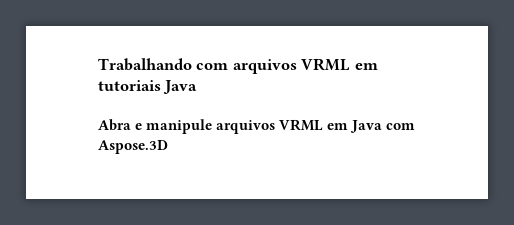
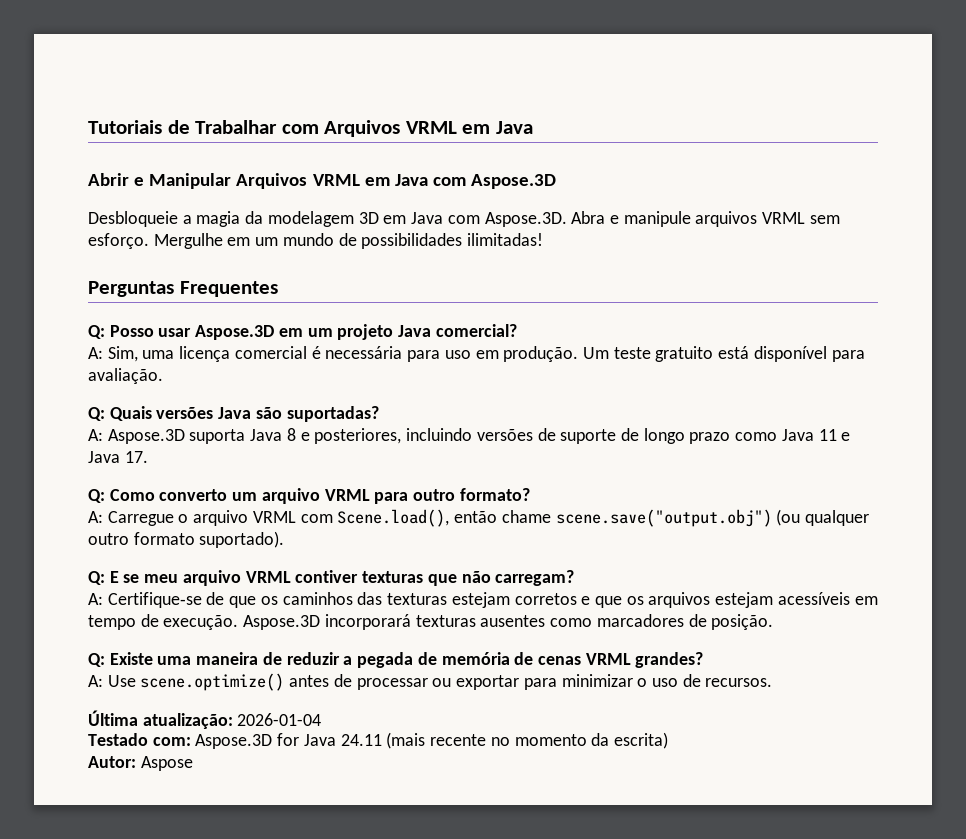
[98,58,378,74] [98,80,161,91] Trabalhando com arquivos VRML em tutoriais -> [88,120,491,137] Tutoriais de Trabalhar com Arquivos VRML em
(198, 87) none -> [88,173,557,189] [88,211,567,227] Abrir e Manipular Arquivos VRML em Java com Aspose.3D // Desbloqueie a magia da modelagem 3D em Java com Aspose.3D.
[327,120,416,133] [98,140,168,154] em Java com Aspose.3D -> [809,215,840,224] [88,233,544,249] [88,281,278,297] [88,324,517,340] [88,346,865,362] [88,368,163,384] [88,406,379,422] [88,428,851,444] [88,451,148,463] [88,488,530,504] [88,509,869,527] [88,531,285,548] [88,570,575,586] [88,592,878,608] [88,614,774,630] [88,652,704,668] [88,673,773,691] [88,710,322,729] [88,732,668,749] [88,756,193,771] sem esforço. Mergulhe em um mundo de possibilidades ilimitadas! // Perguntas Frequentes // Q: Posso usar Aspose.3D em um projeto Java comercial? // A: Sim, uma licença comercial é necessária para uso em produção. Um teste gratuito está disponível para avaliação. // Q: Quais versões Java são suportadas? // A: Aspose.3D suporta Java 8 e posteriores, incluindo versões de suporte de longo prazo como Java 11 e Java 17. // Q: Como converto um arquivo VRML para outro formato? // A: Carregue o arquivo VRML com Scene.load(), então chame scene.save("output.obj") (ou qualquer outro formato suportado). // Q: E se meu arquivo VRML contiver texturas que não carregam? // A: Certifique‑se de que os caminhos das texturas estejam corretos e que os arquivos estejam acessíveis em tempo de execução. Aspose.3D incorporará texturas ausentes como marcadores de posição. // Q: Existe uma maneira de reduzir a pegada de memória de cenas VRML grandes? // A: Use scene.optimize() antes de processar ou exportar para minimizar o uso de recursos. // Última atualização: 2026-01-04 // Testado com: Aspose.3D for Java 24.11 (mais recente no momento da escrita) // Autor: Aspose

